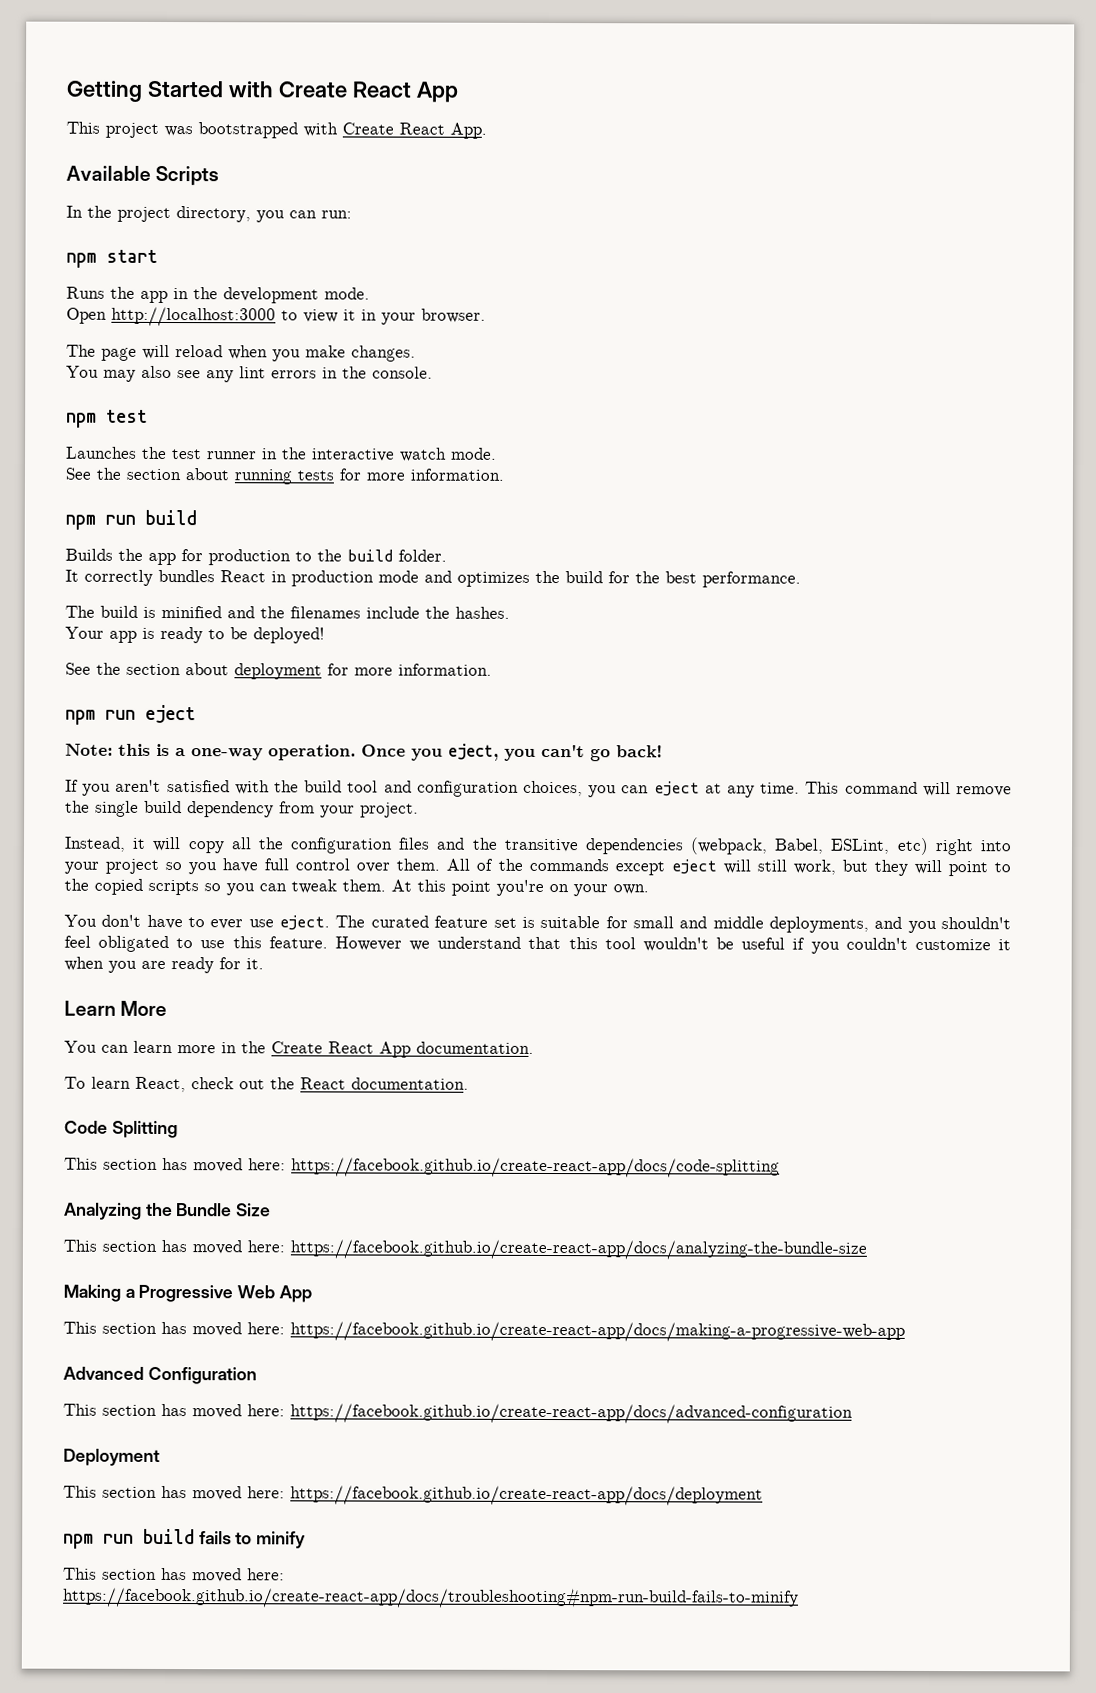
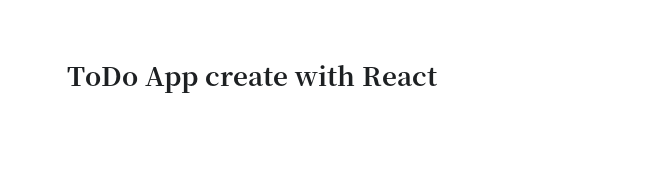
[66,80,459,103] [66,121,487,139] [66,165,220,186] [66,205,352,223] [66,249,158,268] [66,286,370,304] [66,306,486,327] [66,344,416,362] [66,365,433,383] [66,409,148,428] [66,446,497,462] [65,467,504,485] [65,509,197,530] [65,548,447,566] [65,569,801,588] [65,605,510,619] [65,626,325,644] [65,662,492,680] [65,704,196,725] [65,743,663,762] [65,779,1013,798] [65,800,419,818] [64,836,1012,856] [64,858,1011,877] [64,878,649,897] [64,914,1012,934] [64,935,1011,954] [64,956,264,974] [64,1000,168,1017] [64,1040,534,1058] [64,1076,469,1093] [64,1120,178,1139] [64,1157,780,1178] [64,1202,272,1220] [63,1239,867,1260] [63,1284,312,1303] [63,1321,905,1342] [63,1366,257,1385] [63,1403,853,1424] [63,1448,160,1466] [63,1485,763,1506] [63,1528,307,1549] [63,1567,285,1583] [63,1586,799,1609] Getting Started with Create React App // This project was bootstrapped with Create React App. // Available Scripts // In the project directory, you can run: // npm start // Runs the app in the development mode. // Open http://localhost:3000 to view it in your browser. // The page will reload when you make changes. // You may also see any lint errors in the console. // npm test // Launches the test runner in the interactive watch mode. // See the section about running tests for more information. // npm run build // Builds the app for production to the build folder. // It correctly bundles React in production mode and optimizes the build for the best performance. // The build is minified and the filenames include the hashes. // Your app is ready to be deployed! // See the section about deployment for more information. // npm run eject // Note: this is a one-way operation. Once you eject, you can't go back! // If you aren't satisfied with the build tool and configuration choices, you can eject at any time. This command will remove the single build dependency from your project. // Instead, it will copy all the configuration files and the transitive dependencies (webpack, Babel, ESLint, etc) right into your project so you have full control over them. All of the commands except eject will still work, but they will point to the copied scripts so you can tweak them. At this point you're on your own. // You don't have to ever use eject. The curated feature set is suitable for small and middle deployments, and you shouldn't feel obligated to use this feature. However we understand that this tool wouldn't be useful if you couldn't customize it when you are ready for it. // Learn More // You can learn more in the Create React App documentation. // To learn React, check out the React documentation. // Code Splitting // This section has moved here: https://facebook.github.io/create-react-app/docs/code-splitting // Analyzing the Bundle Size // This section has moved here: https://facebook.github.io/create-react-app/docs/analyzing-the-bundle-size // Making a Progressive Web App // This section has moved here: https://facebook.github.io/create-react-app/docs/making-a-progressive-web-app // Advanced Configuration // This section has moved here: https://facebook.github.io/create-react-app/docs/advanced-configuration // Deployment // This section has moved here: https://facebook.github.io/create-react-app/docs/deployment // npm run build fails to minify // This section has moved here: https://facebook.github.io/create-react-app/docs/troubleshooting#npm-run-build-fails-to-minify -> [67,65,439,93] ToDo App create with React

